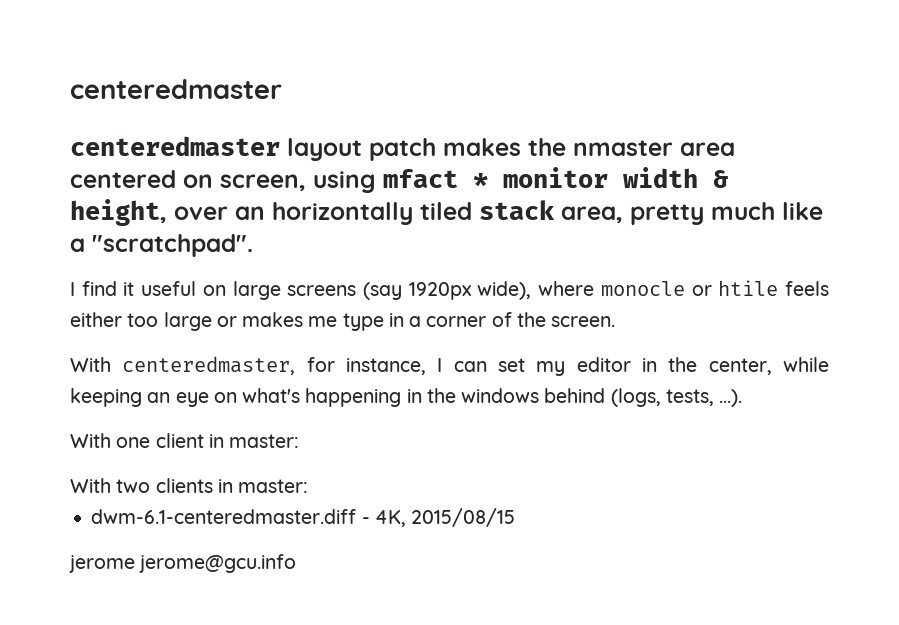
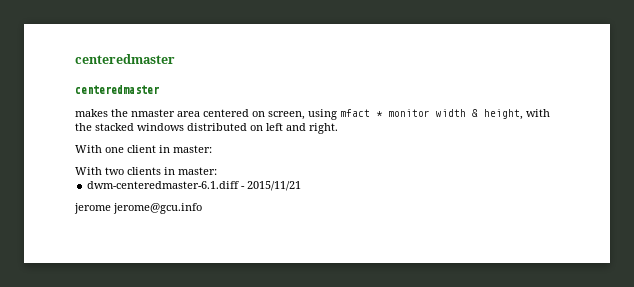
[287,138,436,161] layout patch -> (159, 89) //
[174,200,823,225] [70,234,253,257] [70,280,829,300] [70,312,616,331] [70,356,829,376] [70,388,743,407] over an horizontally tiled stack area, pretty much like a "scratchpad". // I find it useful on large screens (say 1920px wide), where monocle or htile feels either too large or makes me type in a corner of the screen. // With centeredmaster, for instance, I can set my editor in the center, while keeping an eye on what's happening in the windows behind (logs, tests, ...). -> [526,109,550,117] [75,123,338,134] with the stacked windows distributed on left and right.
[91,508,516,527] dwm-6.1-centeredmaster.diff - 4K, 2015/08/15 -> [87,181,302,191] dwm-centeredmaster-6.1.diff - 2015/11/21

